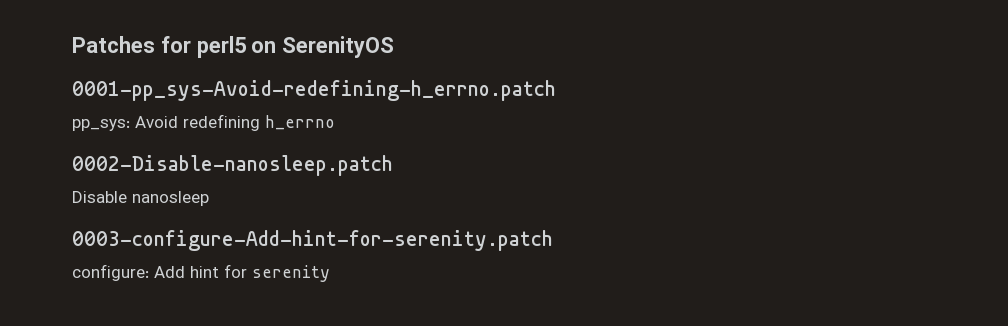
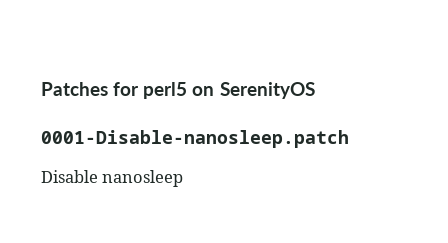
[72,80,556,101] [72,114,335,131] [72,155,393,176] [72,191,209,206] [72,230,553,251] [72,264,330,282] 0001-pp_sys-Avoid-redefining-h_errno.patch // pp_sys: Avoid redefining h_errno // 0002-Disable-nanosleep.patch // Disable nanosleep // 0003-configure-Add-hint-for-serenity.patch // configure: Add hint for serenity -> [41,130,349,148] [41,170,184,187] 0001-Disable-nanosleep.patch // Disable nanosleep

